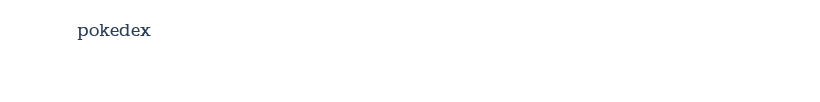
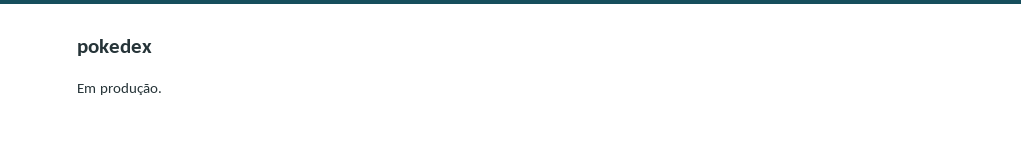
(151, 32) none -> [77,83,162,95] // Em produção.

